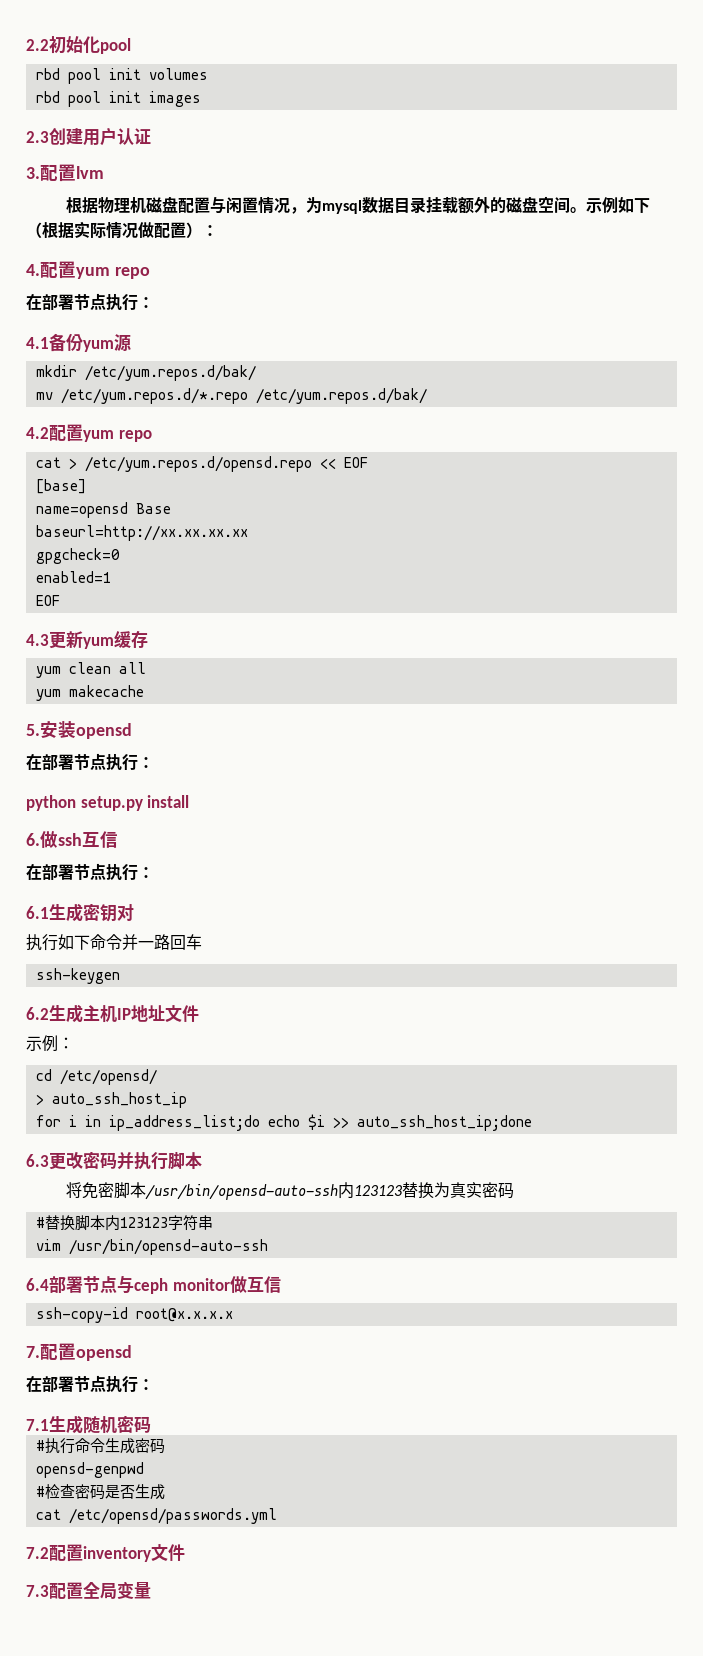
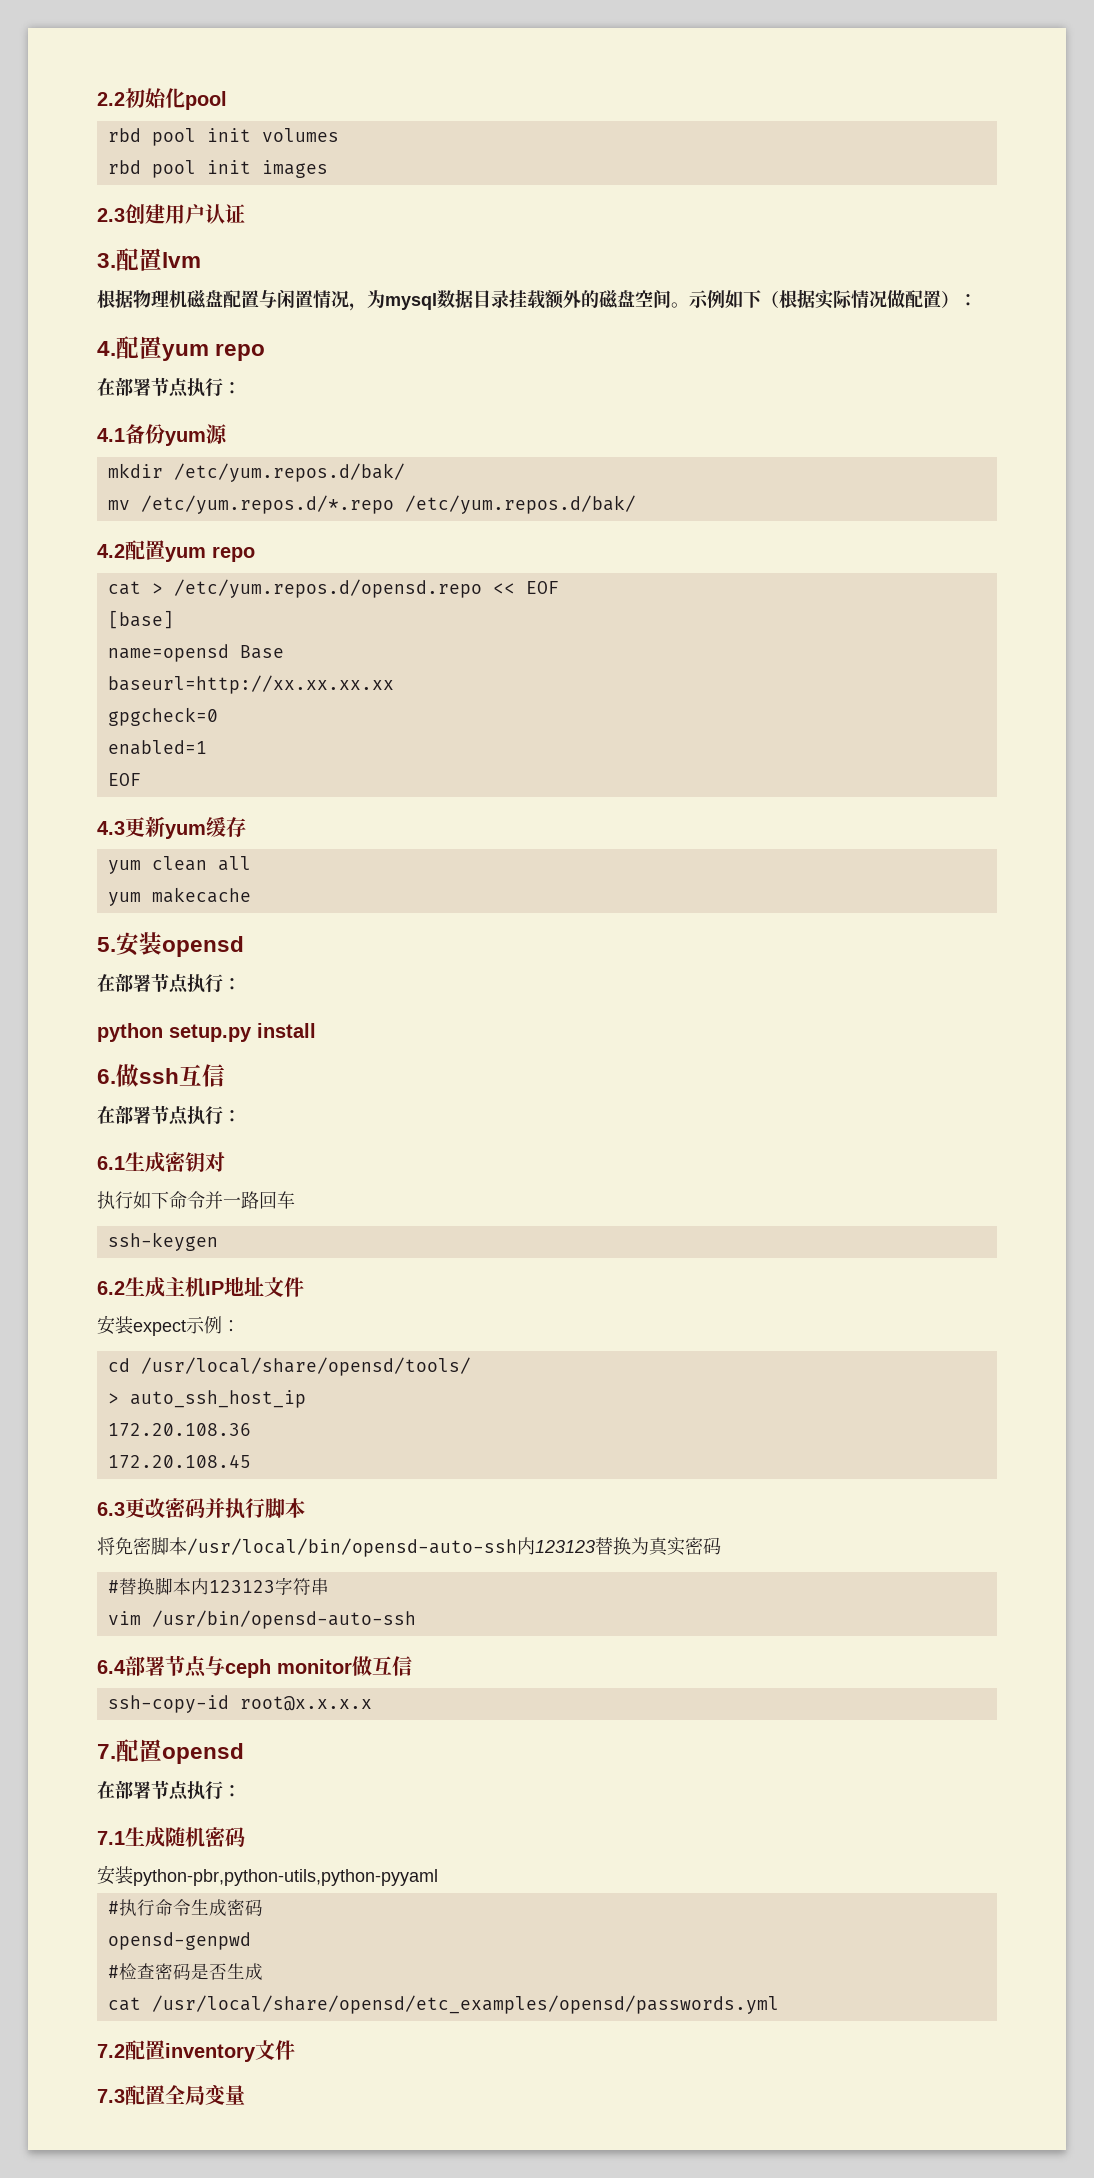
(199, 1013) none -> [97,1315,186,1336] 安装expect
[59,1069,157,1085] /etc/opensd/ -> [140,1357,471,1376] /usr/local/share/opensd/tools/
[35,1114,532,1131] for i in ip_address_list;do echo $i >> auto_ssh_host_ip;done -> [107,1423,251,1436] [107,1454,251,1468] 172.20.108.36 // 172.20.108.45
[144,1184,338,1200] /usr/bin/opensd-auto-ssh -> [187,1538,517,1557] /usr/local/bin/opensd-auto-ssh
(151, 1424) none -> [97,1865,438,1886] // 安装python-pbr,python-utils,python-pyyaml
[68,1508,277,1524] /etc/opensd/passwords.yml -> [151,1995,779,2014] /usr/local/share/opensd/etc_examples/opensd/passwords.yml

